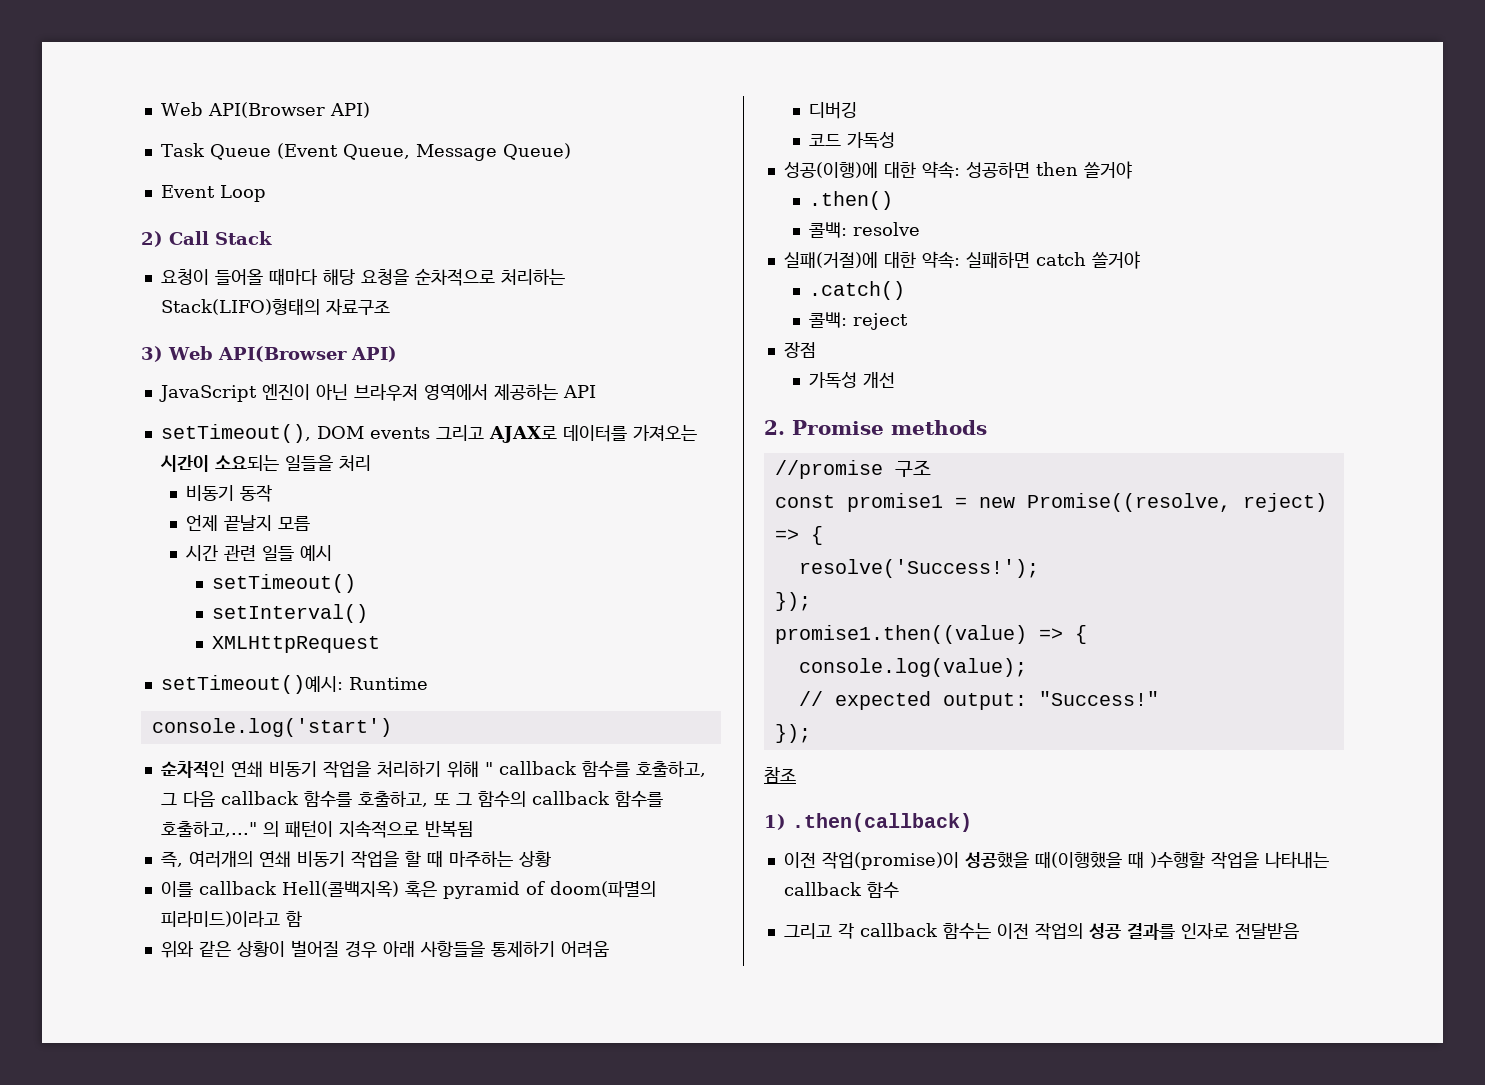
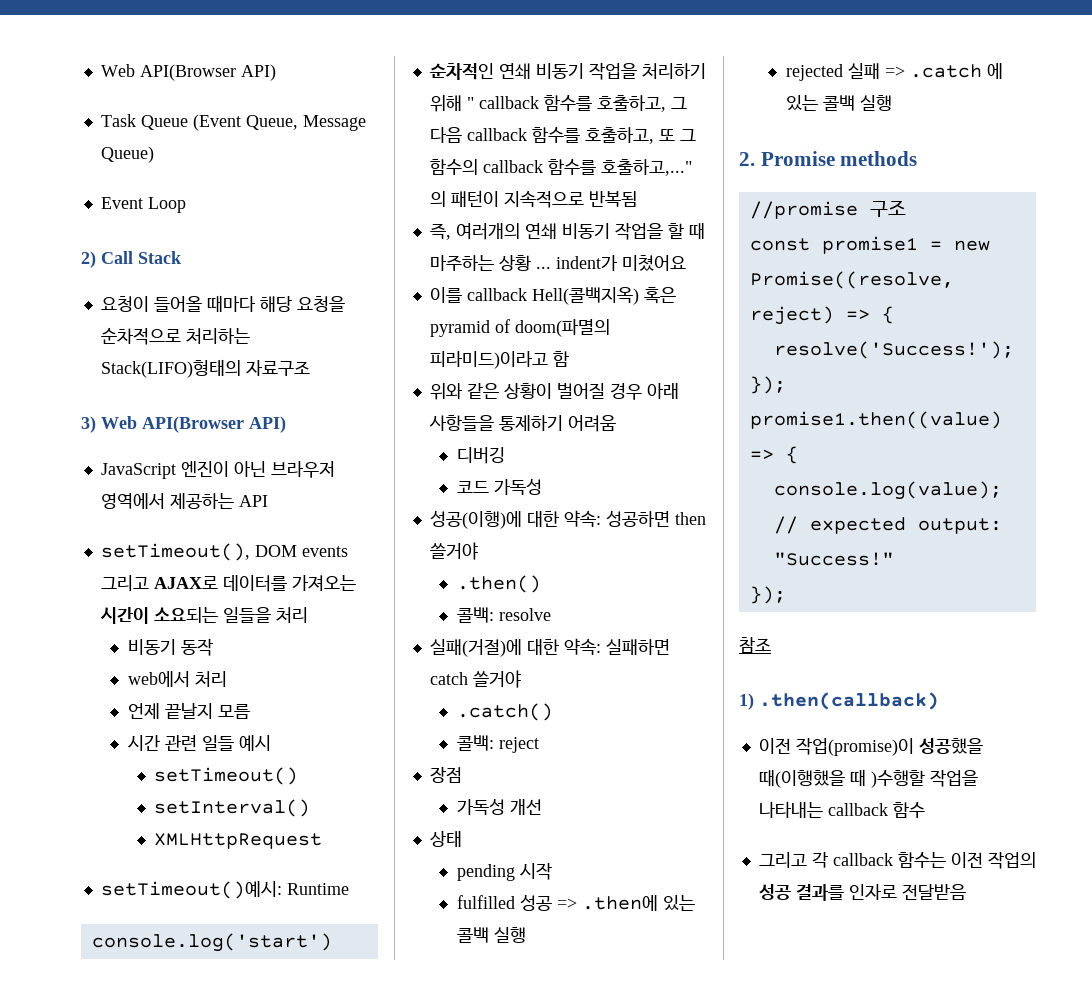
(273, 493) none -> [127,671,227,687] // web에서 처리
(551, 859) none -> [535,255,686,271] ... indent가 미쳤어요
(896, 380) none -> [429,830,462,847] [456,862,552,881] [456,895,695,911] [456,927,526,943] [785,63,1003,81] [785,95,892,111] // 상태 // pending 시작 // fulfilled 성공 => .then에 있는 콜백 실행 // rejected 실패 => .catch 에 있는 콜백 실행

